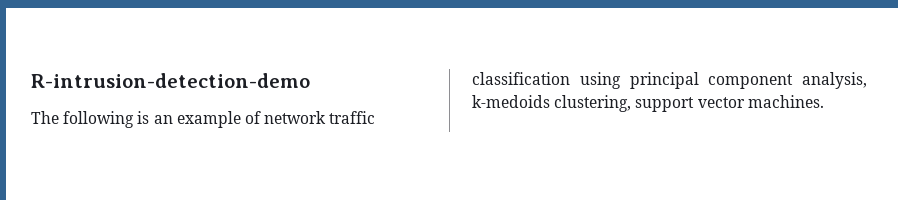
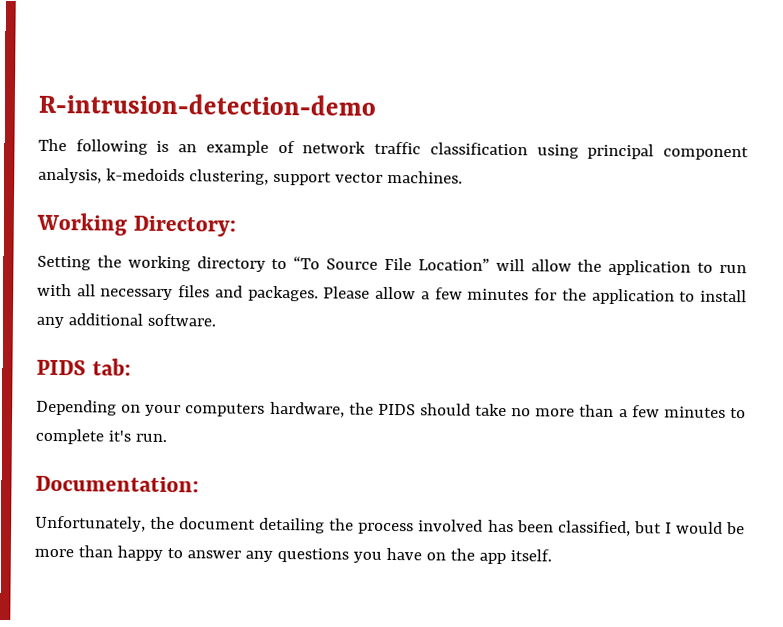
(824, 101) none -> [36,212,236,237] [37,255,747,276] [37,283,748,305] [36,313,216,329] [36,358,131,376] [36,399,746,419] [35,428,167,445] [35,475,199,493] [35,515,746,537] [34,545,552,565] // Working Directory: // Setting the working directory to “To Source File Location” will allow the application to run with all necessary files and packages. Please allow a few minutes for the application to install any additional software. // PIDS tab: // Depending on your computers hardware, the PIDS should take no more than a few minutes to complete it's run. // Documentation: // Unfortunately, the document detailing the process involved has been classified, but I would be more than happy to answer any questions you have on the app itself.

